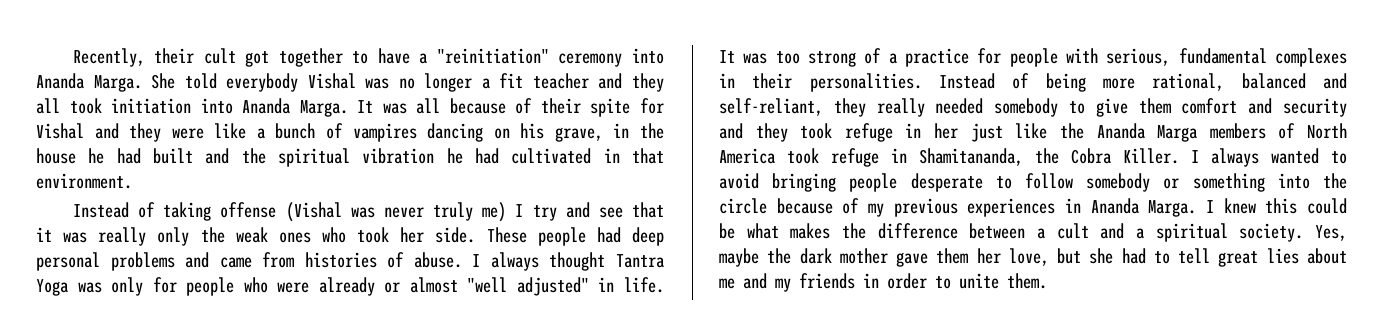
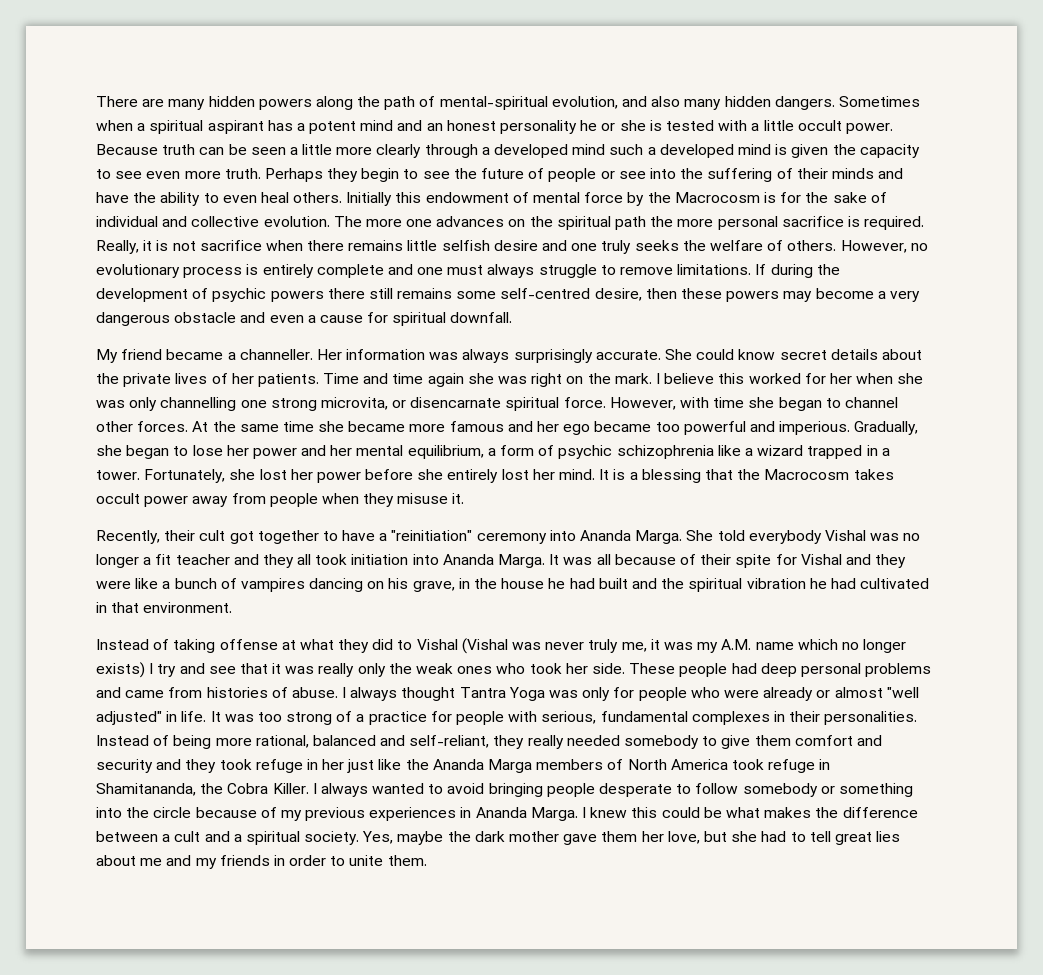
(72, 57) none -> [96,96,920,110] [96,120,893,134] [96,144,920,158] [96,168,904,182] [96,192,887,206] [96,216,925,230] [96,240,928,254] [96,264,840,278] [96,288,920,302] [96,312,513,326] [96,349,922,363] [96,373,924,387] [96,397,898,411] [96,421,919,435] [96,445,890,459] [96,469,894,483] [96,493,465,507] There are many hidden powers along the path of mental-spiritual evolution, and also many hidden dangers. Sometimes when a spiritual aspirant has a potent mind and an honest personality he or she is tested with a little occult power. Because truth can be seen a little more clearly through a developed mind such a developed mind is given the capacity to see even more truth. Perhaps they begin to see the future of people or see into the suffering of their minds and have the ability to even heal others. Initially this endowment of mental force by the Macrocosm is for the sake of individual and collective evolution. The more one advances on the spiritual path the more personal sacrifice is required. Really, it is not sacrifice when there remains little selfish desire and one truly seeks the welfare of others. However, no evolutionary process is entirely complete and one must always struggle to remove limitations. If during the development of psychic powers there still remains some self-centred desire, then these powers may become a very dangerous obstacle and even a cause for spiritual downfall. // My friend became a channeller. Her information was always surprisingly accurate. She could know secret details about the private lives of her patients. Time and time again she was right on the mark. I believe this worked for her when she was only channelling one strong microvita, or disencarnate spiritual force. However, with time she began to channel other forces. At the same time she became more famous and her ego became too powerful and imperious. Gradually, she began to lose her power and her mental equilibrium, a form of psychic schizophrenia like a wizard trapped in a tower. Fortunately, she lost her power before she entirely lost her mind. It is a blessing that the Macrocosm takes occult power away from people when they misuse it. //
[285,202,507,222] (Vishal was never truly me) -> [281,638,907,654] [96,662,145,678] at what they did to Vishal (Vishal was never truly me, it was my A.M. name which no longer exists)

